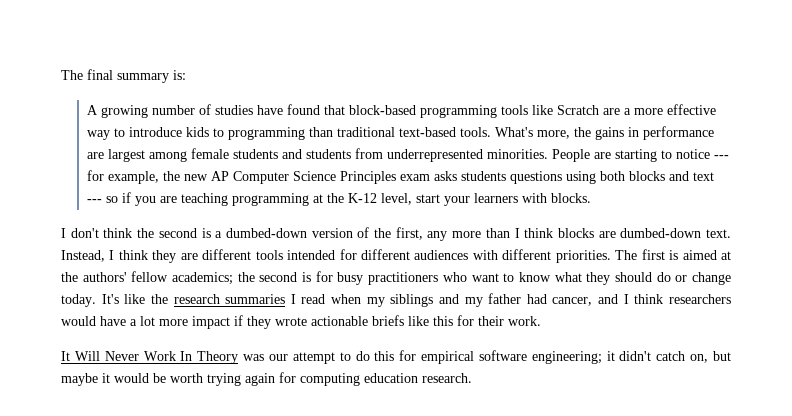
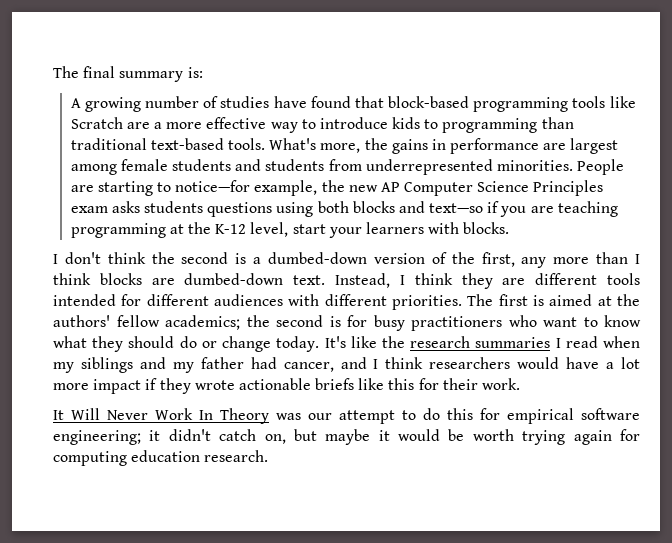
[676,149,730,159] [87,170,105,181] notice --- for -> [175,180,251,192] notice—for
[693,172,715,181] [87,196,119,203] text --- so -> [429,203,484,213] text—so

